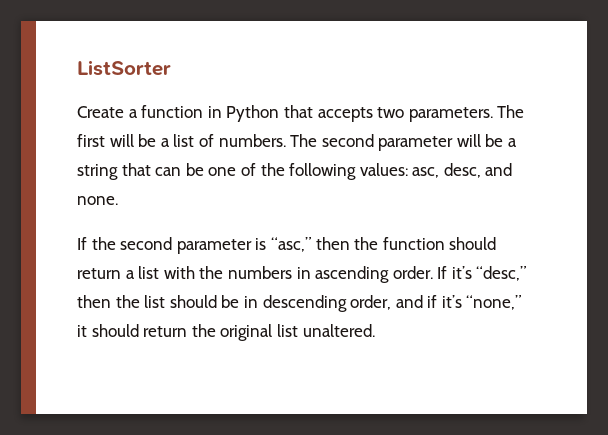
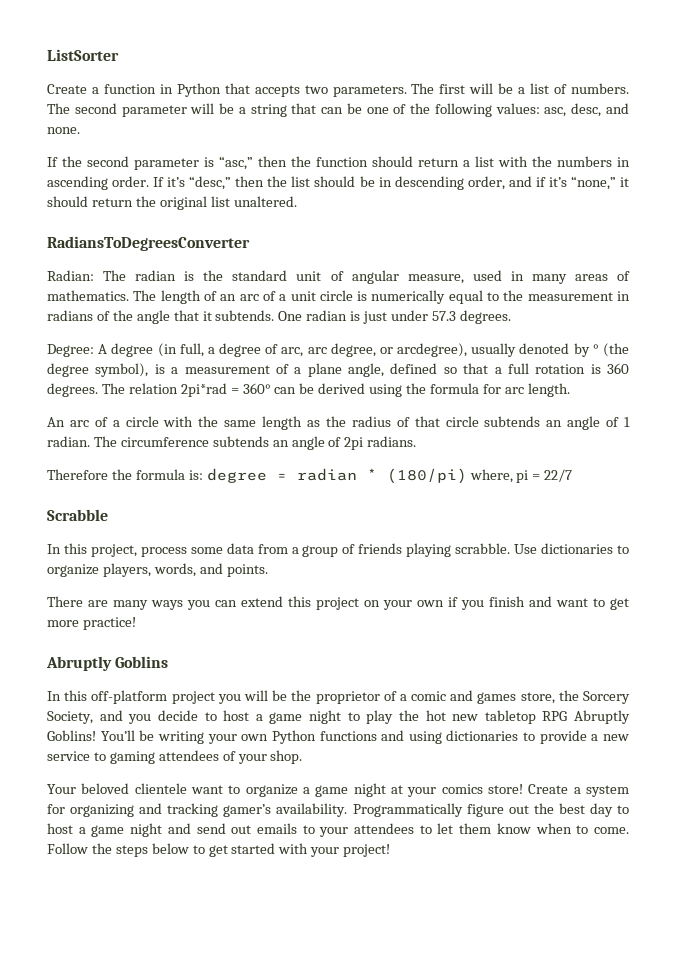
(375, 330) none -> [47,236,250,251] [47,270,630,284] [47,290,630,304] [47,310,511,324] [47,343,629,357] [47,363,629,377] [47,383,570,397] [47,416,631,430] [47,436,417,450] [47,468,573,484] [47,509,108,521] [47,543,629,557] [47,563,268,577] [47,596,629,610] [47,617,136,630] [46,656,169,671] [47,690,630,704] [47,710,630,724] [47,730,630,744] [47,750,303,764] [47,783,629,797] [47,803,629,817] [47,823,629,837] [47,843,391,857] // RadiansToDegreesConverter // Radian: The radian is the standard unit of angular measure, used in many areas of mathematics. The length of an arc of a unit circle is numerically equal to the measurement in radians of the angle that it subtends. One radian is just under 57.3 degrees. // Degree: A degree (in full, a degree of arc, arc degree, or arcdegree), usually denoted by ° (the degree symbol), is a measurement of a plane angle, defined so that a full rotation is 360 degrees. The relation 2pi*rad = 360° can be derived using the formula for arc length. // An arc of a circle with the same length as the radius of that circle subtends an angle of 1 radian. The circumference subtends an angle of 2pi radians. // Therefore the formula is: degree = radian * (180/pi) where, pi = 22/7 // Scrabble // In this project, process some data from a group of friends playing scrabble. Use dictionaries to organize players, words, and points. // There are many ways you can extend this project on your own if you finish and want to get more practice! // Abruptly Goblins // In this off-platform project you will be the proprietor of a comic and games store, the Sorcery Society, and you decide to host a game night to play the hot new tabletop RPG Abruptly Goblins! You’ll be writing your own Python functions and using dictionaries to provide a new service to gaming attendees of your shop. // Your beloved clientele want to organize a game night at your comics store! Create a system for organizing and tracking gamer’s availability. Programmatically figure out the best day to host a game night and send out emails to your attendees to let them know when to come. Follow the steps below to get started with your project!

